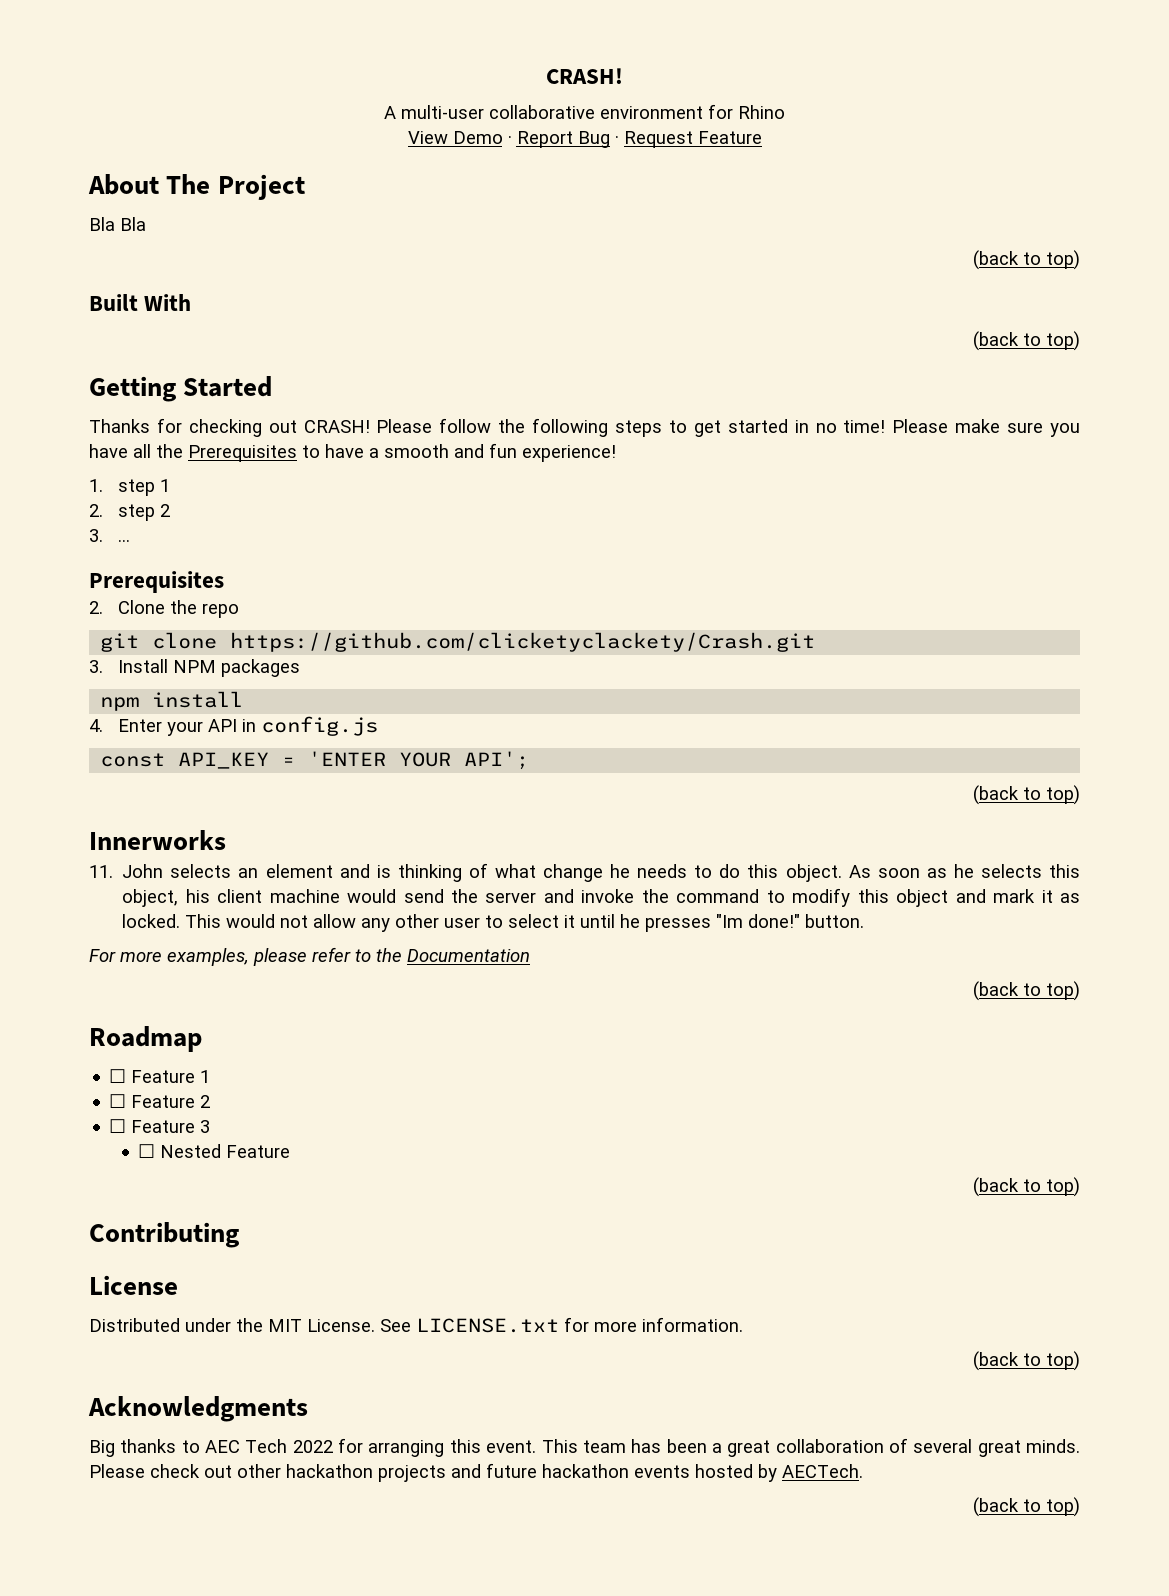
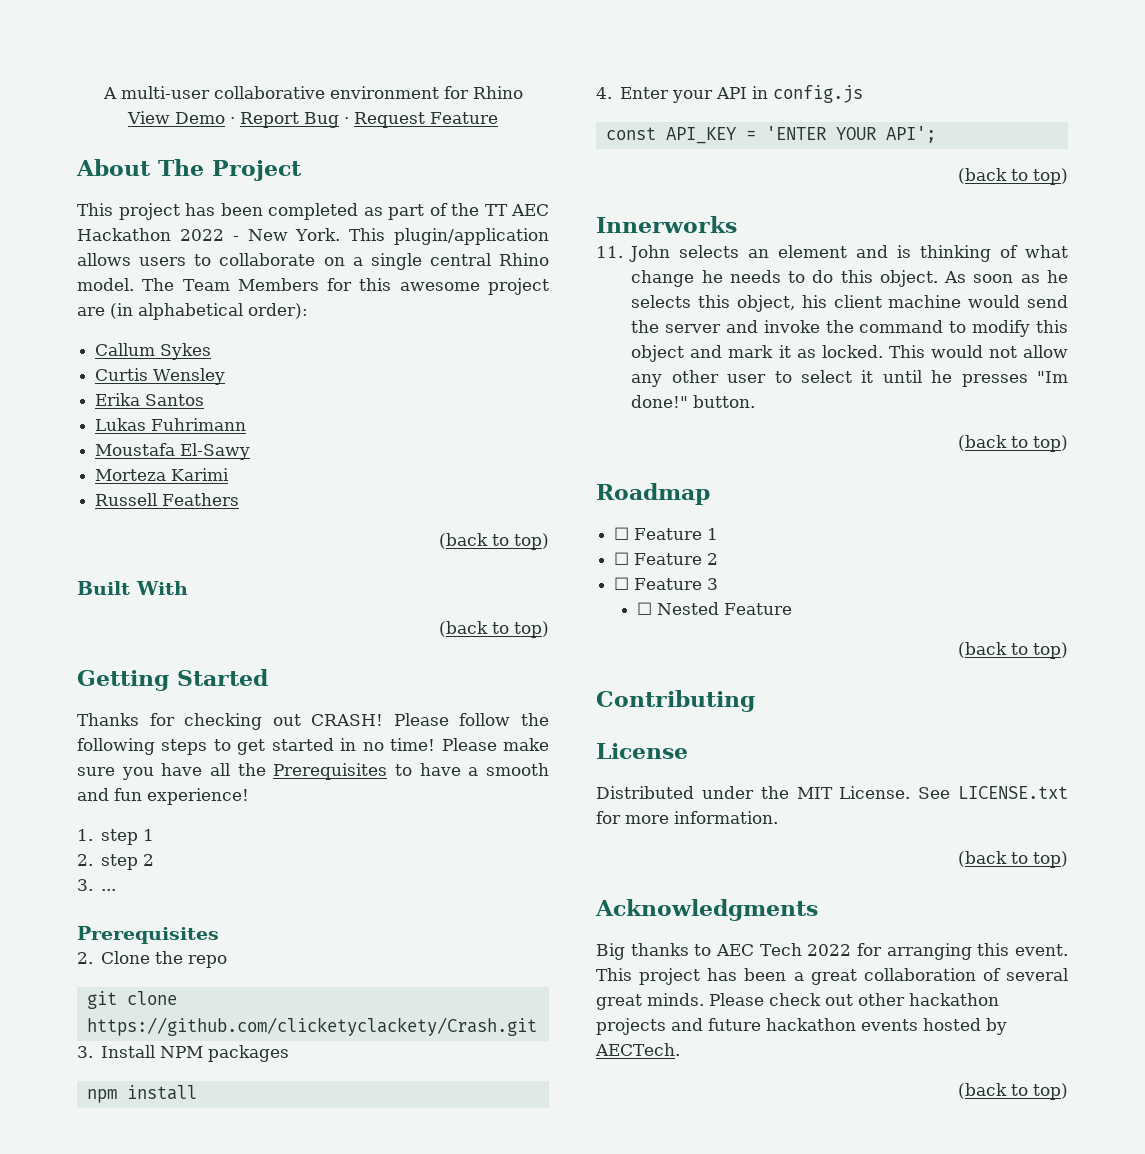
[546,68,623,84] CRASH! // -> (102, 93) none
[89,217,146,231] Bla Bla -> [77,203,549,220] [77,228,549,245] [77,253,549,270] [77,278,549,295] [77,303,308,320] [95,343,212,360] [95,368,226,385] [95,393,205,406] [95,418,247,431] [95,443,251,460] [95,468,230,481] [95,493,240,506] This project has been completed as part of the TT AEC Hackathon 2022 - New York. This plugin/application allows users to collaborate on a single central Rhino model. The Team Members for this awesome project are (in alphabetical order): // Callum Sykes // Curtis Wensley // Erika Santos // Lukas Fuhrimann // Moustafa El-Sawy // Morteza Karimi // Russell Feathers
[89,947,530,966] // For more examples, please refer to the Documentation -> (756, 401) none
[582,1440,626,1453] team -> [639,968,701,985] project

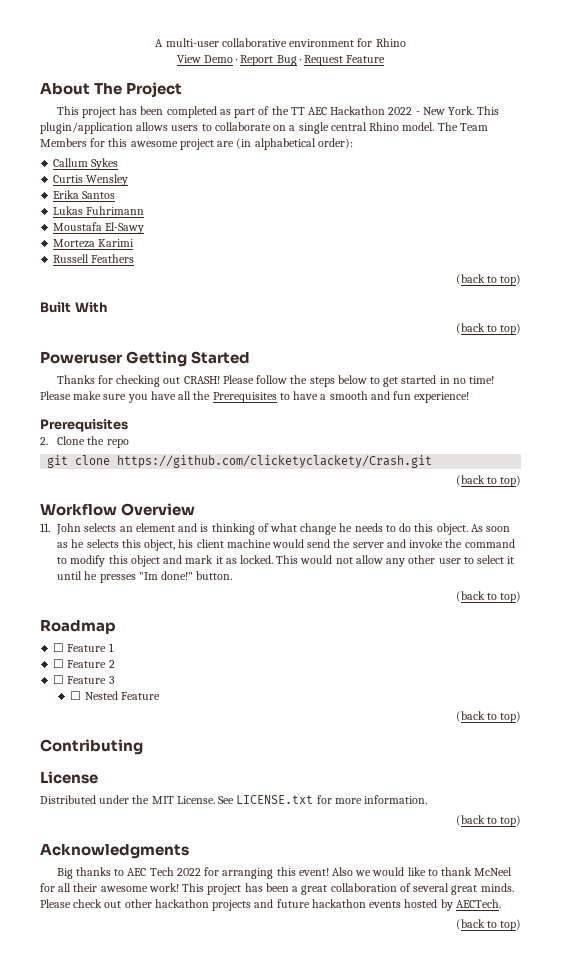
(549, 629) none -> [40,351,123,364] Poweruser
[77,738,208,755] following steps -> [309,375,367,387] steps below
[77,829,155,845] [77,854,155,870] [77,879,117,891] // 1. step 1 // 2. step 2 // 3. ... -> (470, 397) none
[77,1045,290,1062] [86,1085,197,1103] [596,85,864,103] [605,126,936,144] [958,168,1068,185] [596,216,737,233] // 3. Install NPM packages // npm install // 4. Enter your API in config.js // const API_KEY = 'ENTER YOUR API'; // (back to top) // Innerworks -> [455,475,521,487] [40,503,196,516] // (back to top) // Workflow Overview
[1015,944,1068,956] event. -> [298,867,513,876] [40,883,179,892] event! Also we would like to thank McNeel for all their awesome work!

